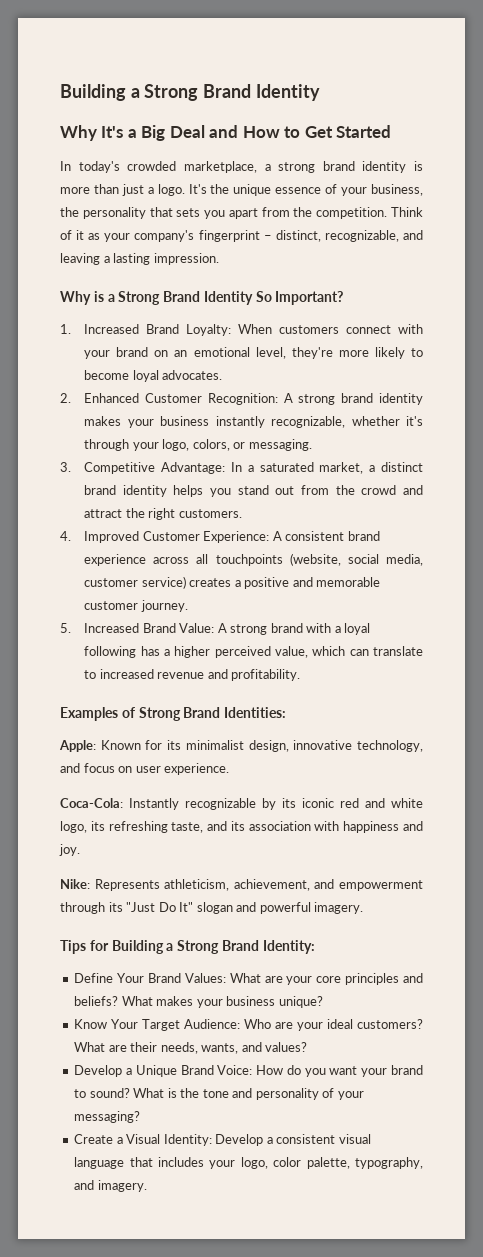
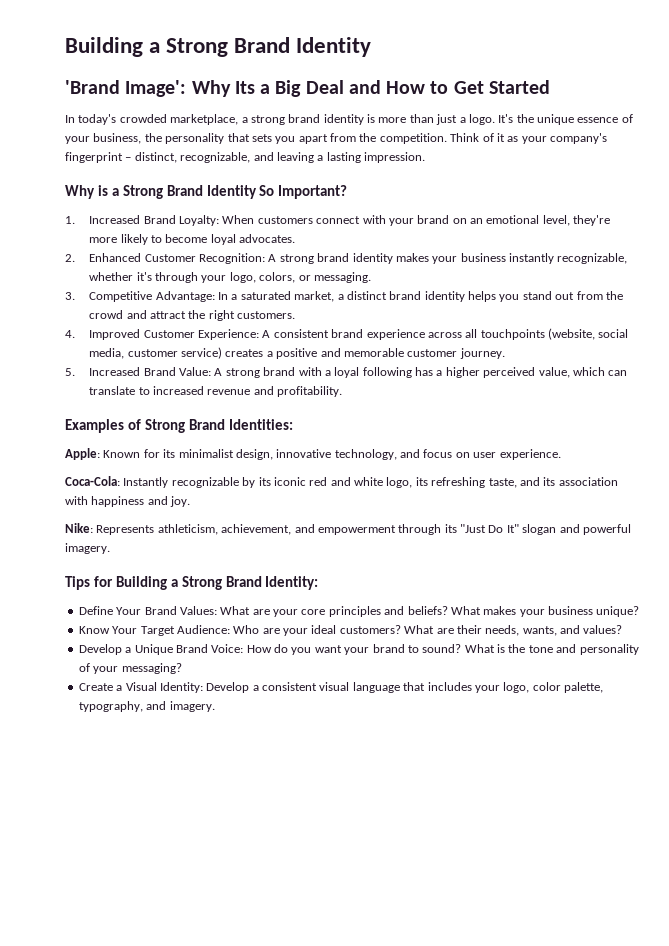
[60,125,124,141] Why It's -> [65,80,255,97] 'Brand Image': Why Its

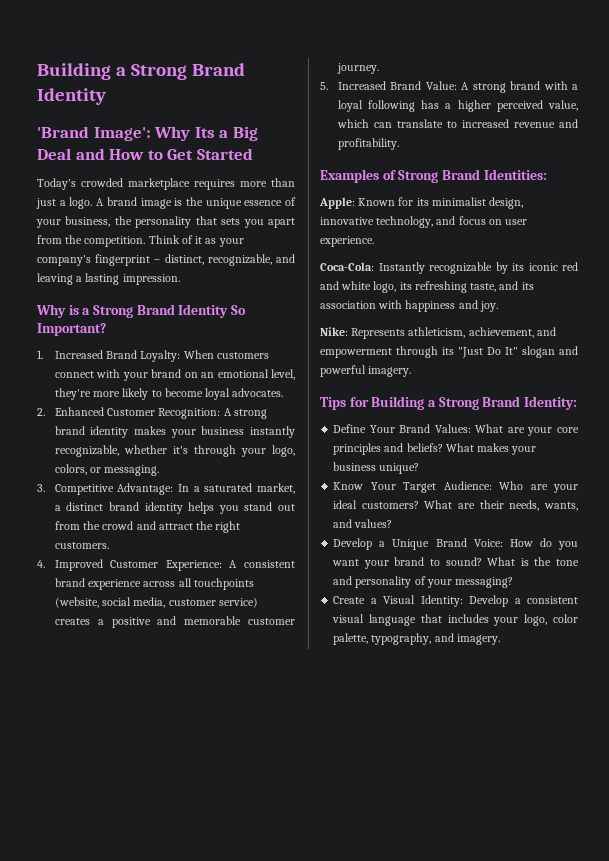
[65,114,375,125] In today's crowded marketplace, a strong brand identity is -> [37,178,235,190] Today's crowded marketplace requires
[498,114,514,123] It's -> [96,197,183,209] A brand image is

